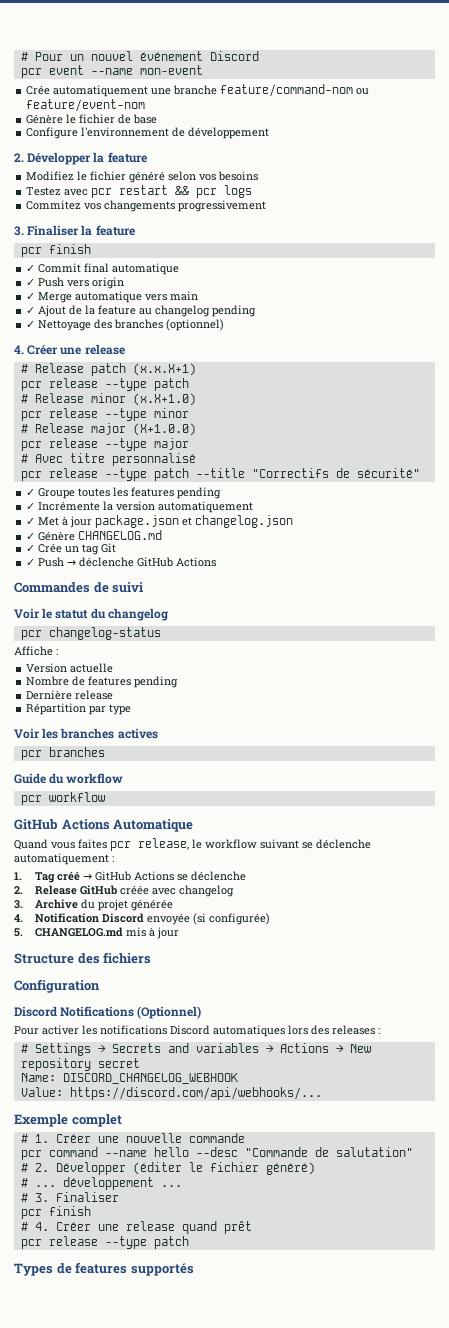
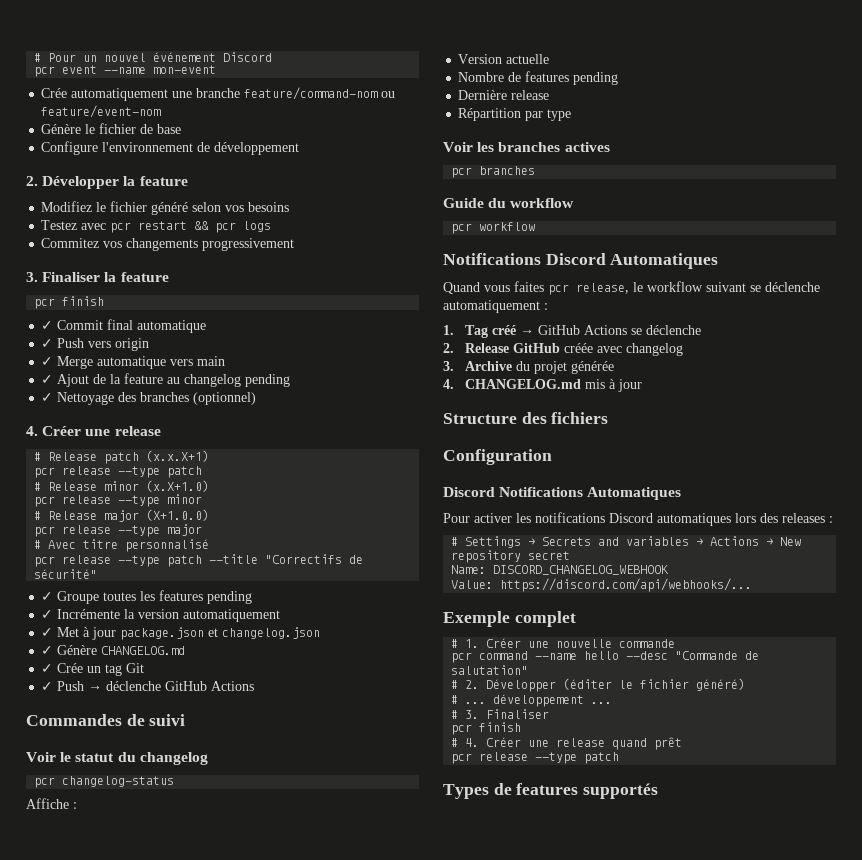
[14,819,194,832] GitHub Actions Automatique -> [443,253,719,269] Notifications Discord Automatiques
[34,913,270,925] [14,928,23,937] Notification Discord envoyée (si configurée) // 5. -> (454, 384) none
[137,1006,202,1019] (Optionnel) -> [587,487,682,500] Automatiques

